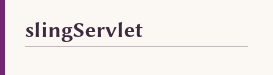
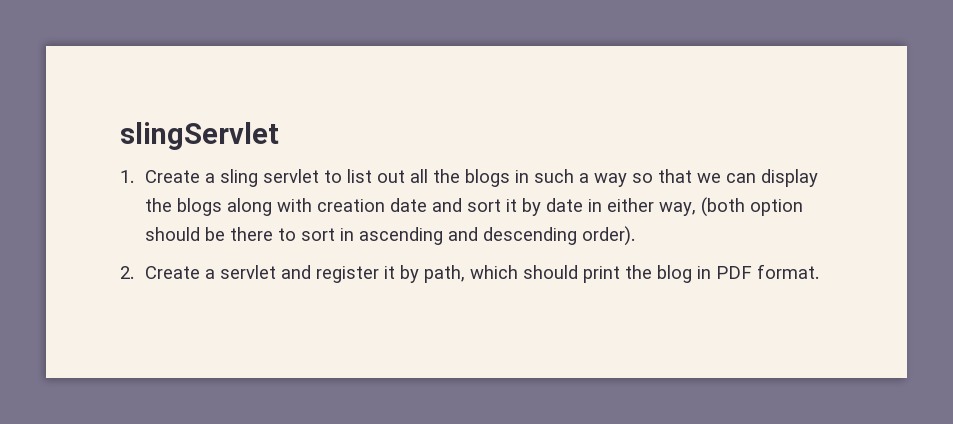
(143, 31) none -> [120,169,819,187] [145,197,804,217] [145,226,636,246] [120,264,820,283] // 1. Create a sling servlet to list out all the blogs in such a way so that we can display the blogs along with creation date and sort it by date in either way, (both option should be there to sort in ascending and descending order). // 2. Create a servlet and register it by path, which should print the blog in PDF format.

